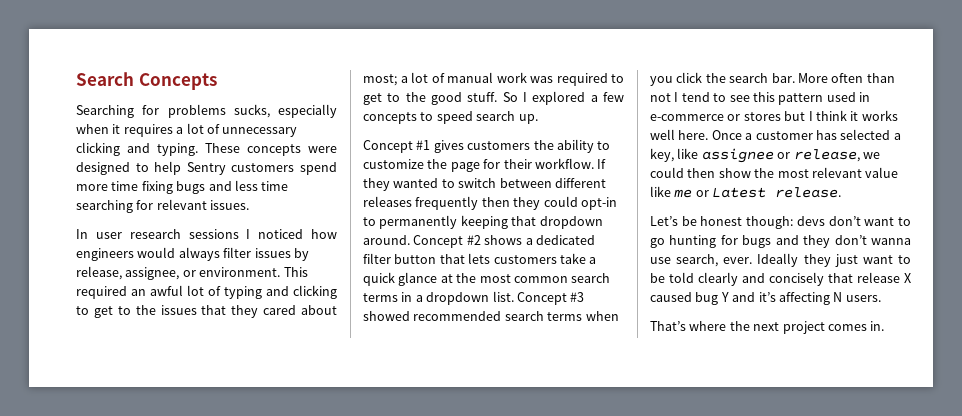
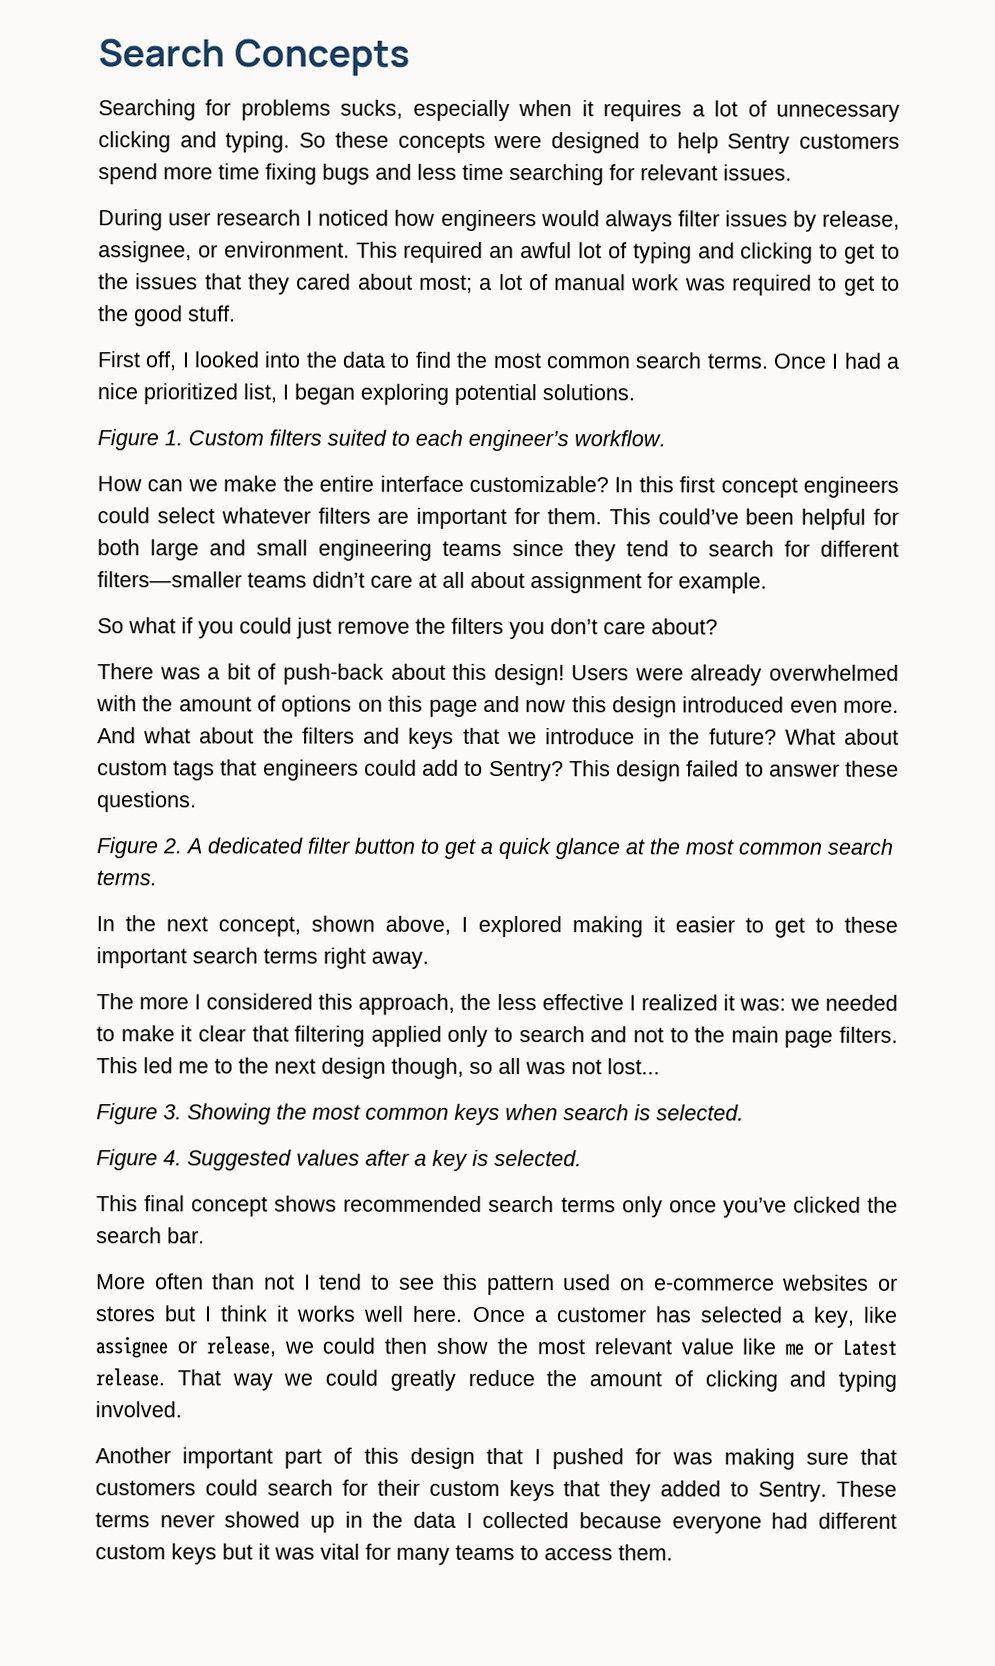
[205,143,240,153] These -> [299,131,389,148] So these
[76,229,88,239] In -> [98,209,163,231] During
[188,229,239,239] sessions -> (302, 217) none
[502,91,624,105] [363,111,538,124] [363,139,611,153] [363,158,607,172] [363,178,606,191] [363,196,617,210] [363,215,603,229] [363,235,595,248] [363,253,586,264] So I explored a few concepts to speed search up. // Concept #1 gives customers the ability to customize the page for their workflow. If they wanted to switch between different releases frequently then they could opt-in to permanently keeping that dropdown around. Concept #2 shows a dedicated filter button that lets customers take -> [97,351,900,371] [97,383,635,406] [97,429,666,452] [97,475,899,498] [97,507,899,530] [97,539,899,562] [97,571,767,594] [97,617,718,640] [97,663,900,686] [96,695,899,718] [97,727,899,749] [97,759,900,782] [97,791,197,813] [96,837,476,859] // First off, I looked into the data to find the most common search terms. Once I had a nice prioritized list, I began exploring potential solutions. // Figure 1. Custom filters suited to each engineer’s workflow. // How can we make the entire interface customizable? In this first concept engineers could select whatever filters are important for them. This could’ve been helpful for both large and small engineering teams since they tend to search for different filters—smaller teams didn’t care at all about assignment for example. // So what if you could just remove the filters you don’t care about? // There was a bit of push-back about this design! Users were already overwhelmed with the amount of options on this page and now this design introduced even more. And what about the filters and keys that we introduce in the future? What about custom tags that engineers could add to Sentry? This design failed to answer these questions. // Figure 2. A dedicated filter button to get
[363,291,585,305] [363,311,619,321] [650,72,703,86] terms in a dropdown list. Concept #3 showed recommended search terms when you click -> [96,870,157,886] [96,915,898,938] [96,947,429,969] [96,993,898,1015] [96,1025,898,1048] [96,1057,660,1079] [96,1103,744,1126] [96,1149,582,1171] [96,1195,861,1218] terms. // In the next concept, shown above, I explored making it easier to get to these important search terms right away. // The more I considered this approach, the less effective I realized it was: we needed to make it clear that filtering applied only to search and not to the main page filters. This led me to the next design though, so all was not lost... // Figure 3. Showing the most common keys when search is selected. // Figure 4. Suggested values after a key is selected. // This final concept shows recommended search terms only once you’ve clicked
(795, 78) none -> (205, 1235) //
[859,92,870,102] [650,114,724,121] in e-commerce -> [620,1274,870,1291] on e-commerce websites
[650,216,911,229] [650,235,911,248] [650,253,911,267] [650,272,911,286] [650,292,881,305] [650,321,885,334] // Let’s be honest though: devs don’t want to go hunting for bugs and they don’t wanna use search, ever. Ideally they just want to be told clearly and concisely that release X caused bug Y and it’s affecting N users. // That’s where the next project comes in. -> [176,1369,897,1392] [95,1401,182,1418] [95,1447,897,1470] [95,1479,897,1502] [95,1511,897,1534] [95,1543,673,1565] That way we could greatly reduce the amount of clicking and typing involved. // Another important part of this design that I pushed for was making sure that customers could search for their custom keys that they added to Sentry. These terms never showed up in the data I collected because everyone had different custom keys but it was vital for many teams to access them.

